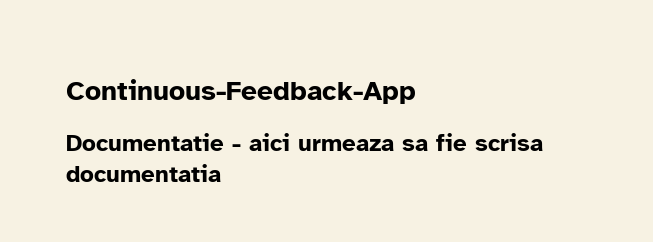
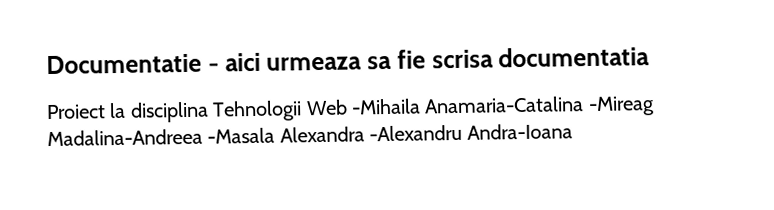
[66,79,416,104] Continuous-Feedback-App // -> (46, 64) none
(221, 173) none -> [46,96,655,123] [47,123,573,147] // Proiect la disciplina Tehnologii Web -Mihaila Anamaria-Catalina -Mireag Madalina-Andreea -Masala Alexandra -Alexandru Andra-Ioana

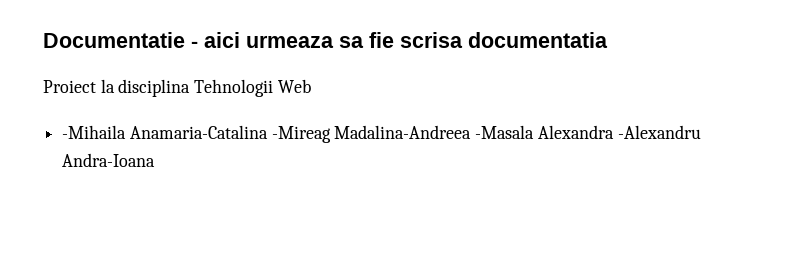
(348, 107) none -> (311, 86) //

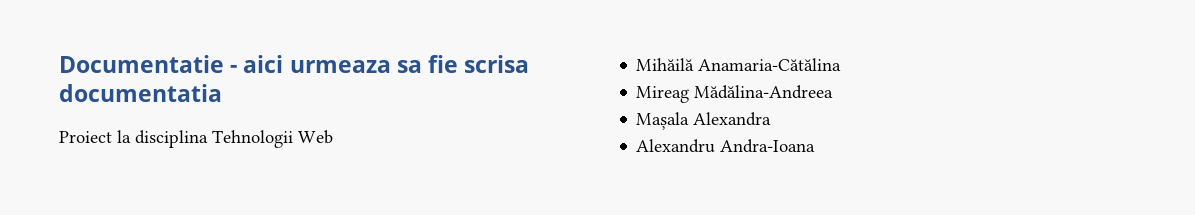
[62,125,535,143] -Mihaila Anamaria-Catalina -Mireag Madalina-Andreea -Masala -> [636,58,842,71] [636,85,834,103] [636,112,690,130] Mihăilă Anamaria-Cătălina // Mireag Mădălina-Andreea // Mașala
[617,125,701,139] -Alexandru -> [636,139,716,153] // Alexandru

